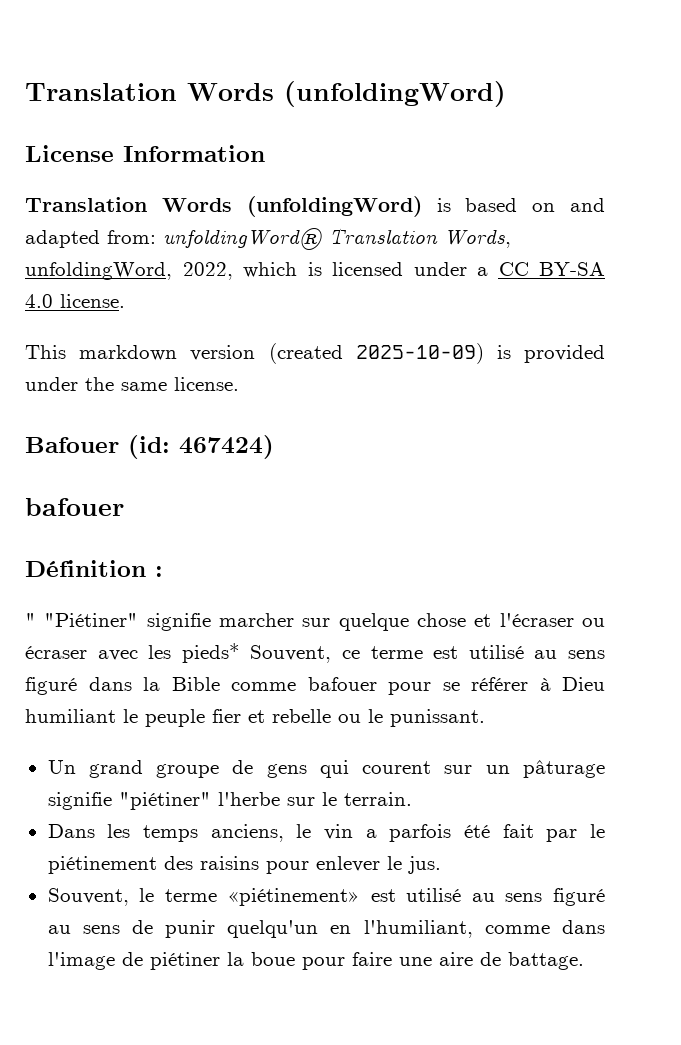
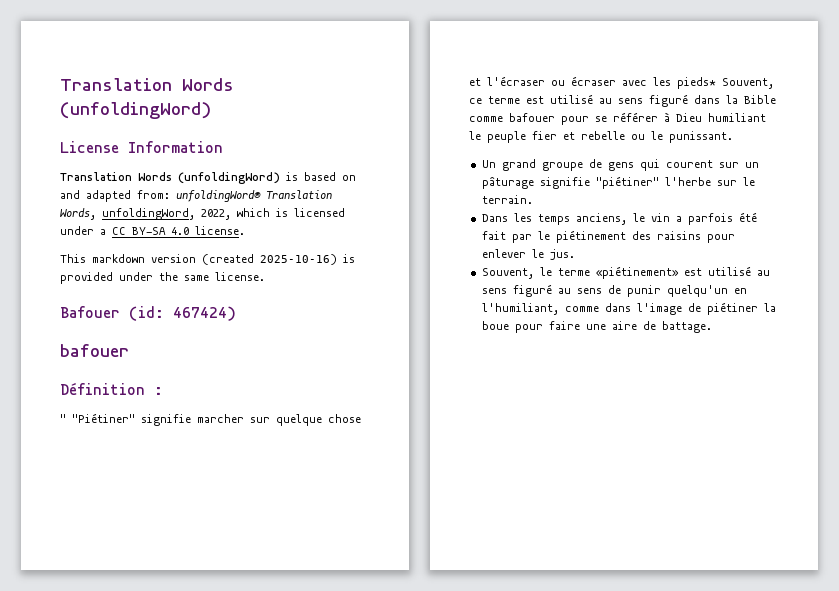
[355,343,484,364] 2025-10-09) -> [260,254,337,265] 2025-10-16)

